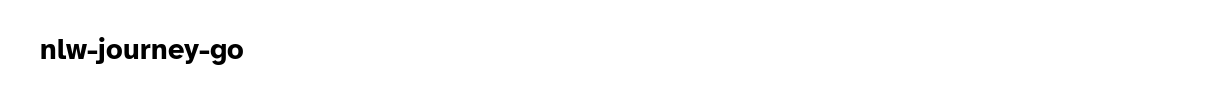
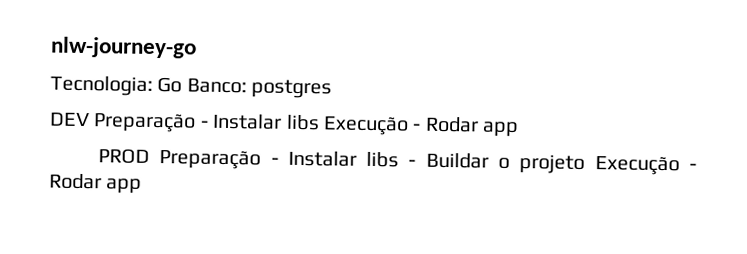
(244, 51) none -> [50,75,333,99] [49,112,520,138] [97,148,697,176] [49,173,143,194] // Tecnologia: Go Banco: postgres // DEV Preparação - Instalar libs Execução - Rodar app // PROD Preparação - Instalar libs - Buildar o projeto Execução - Rodar app

